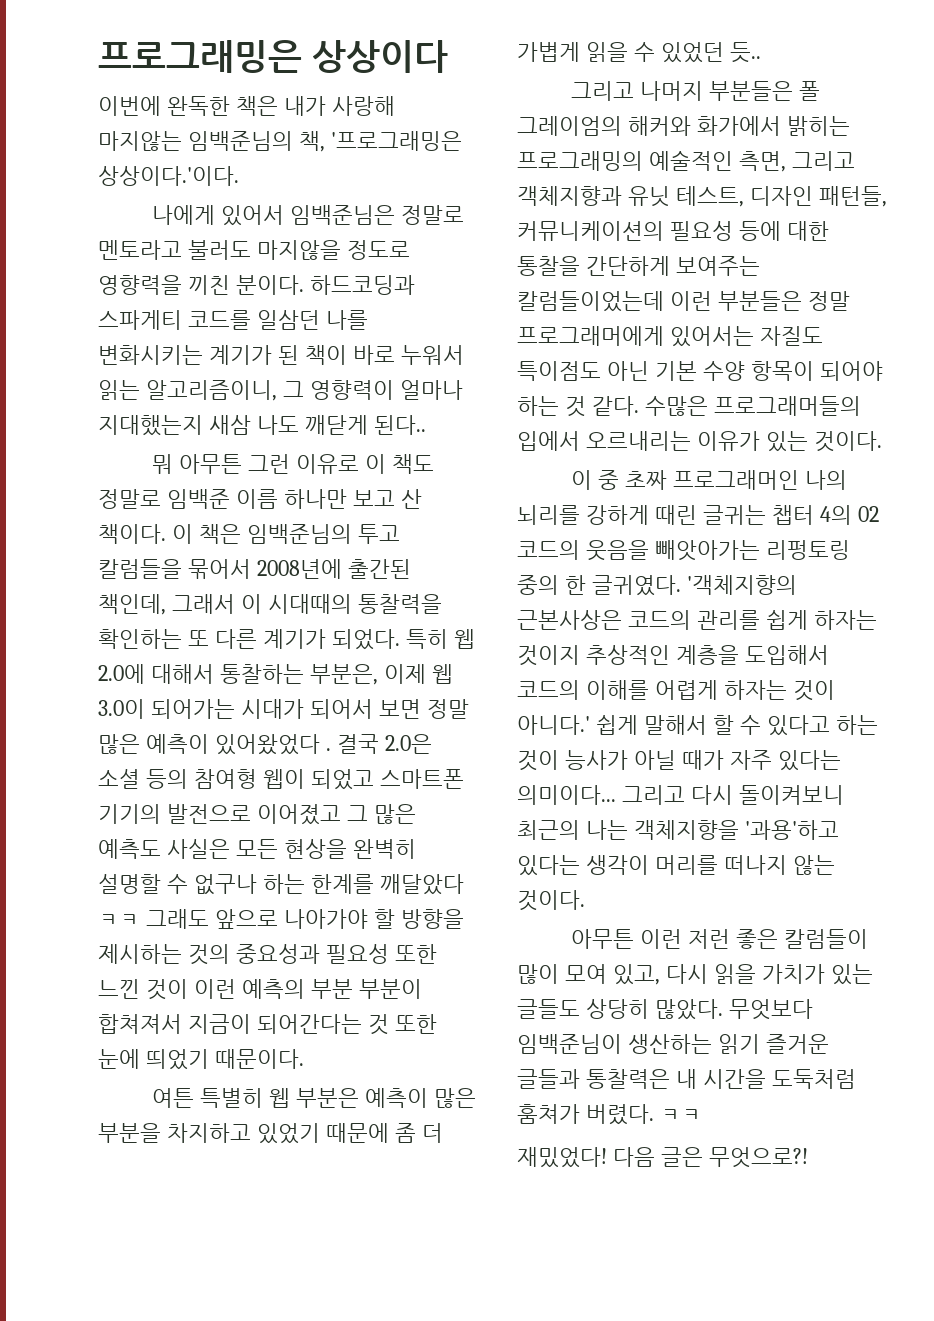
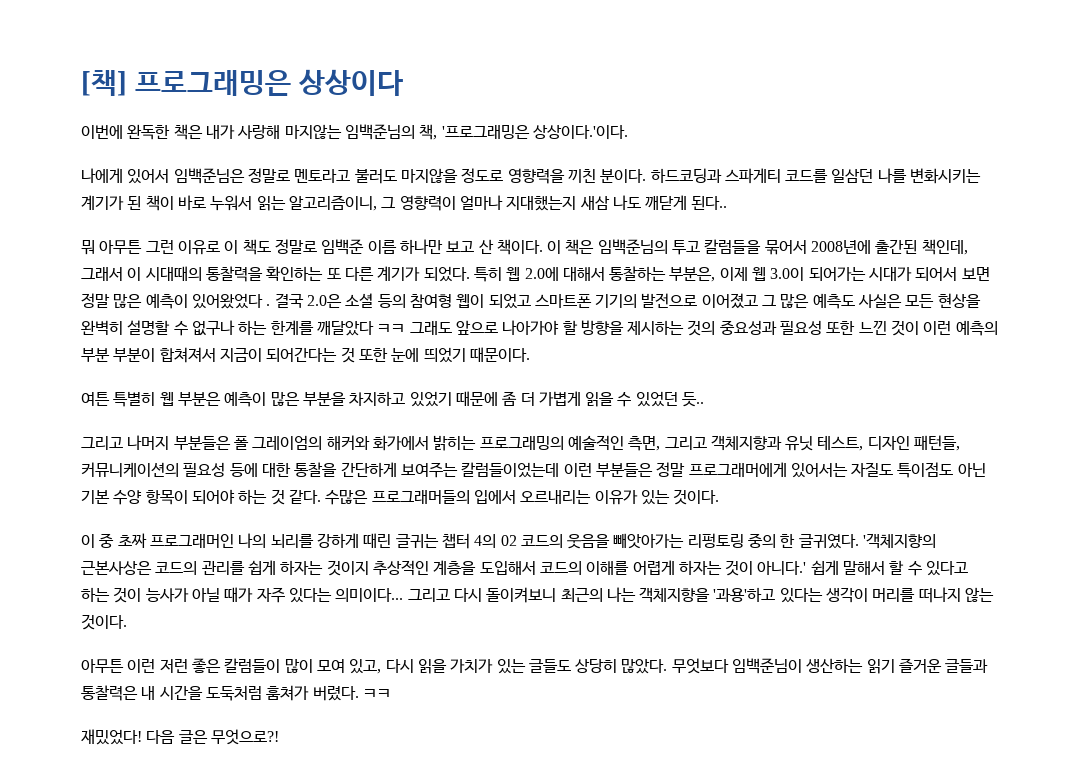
(98, 56) none -> [81,70,127,96] [책]

